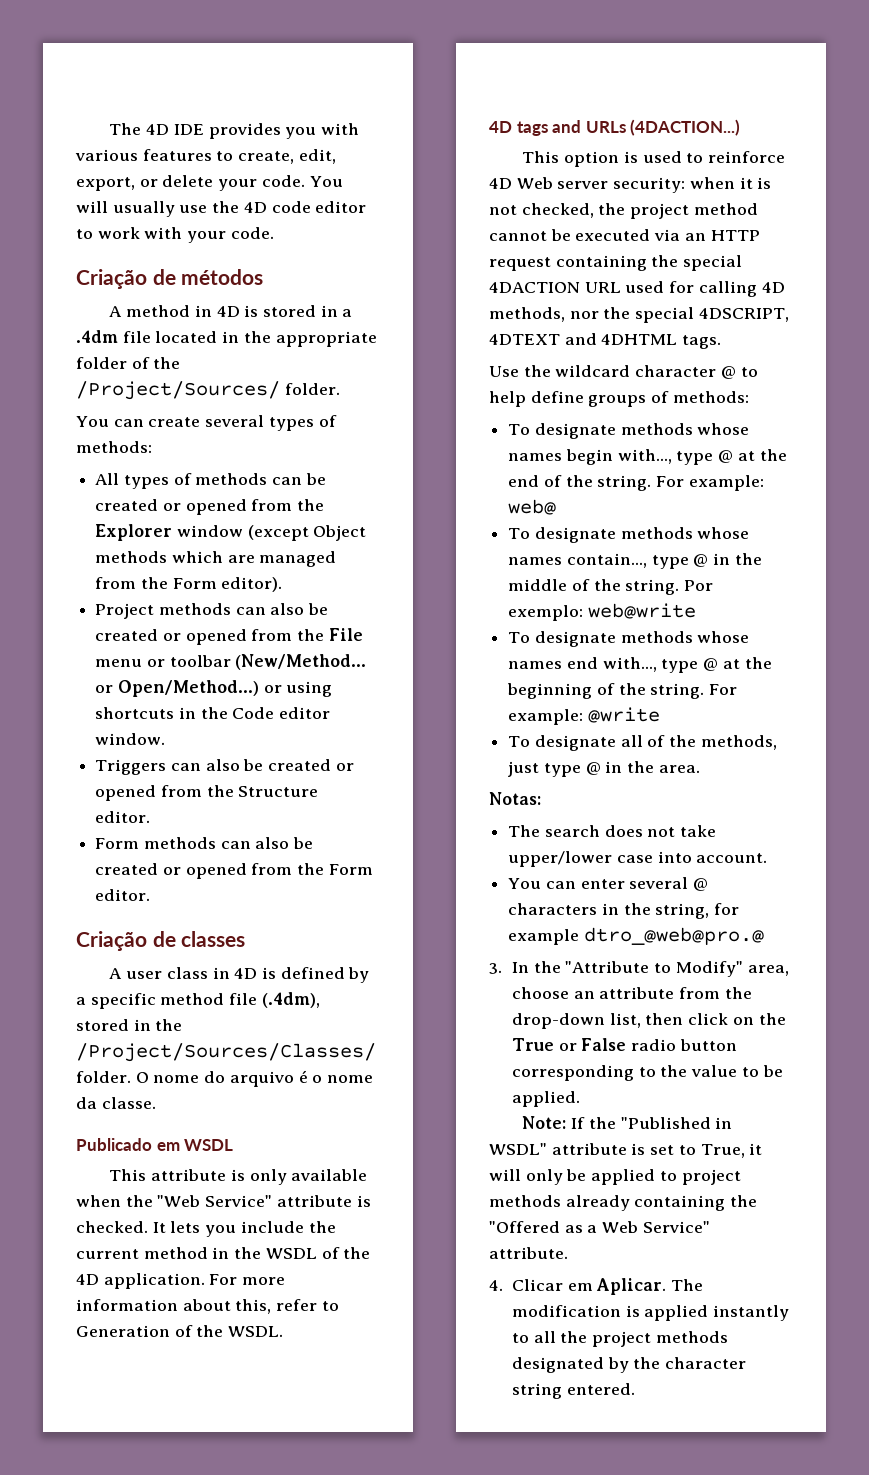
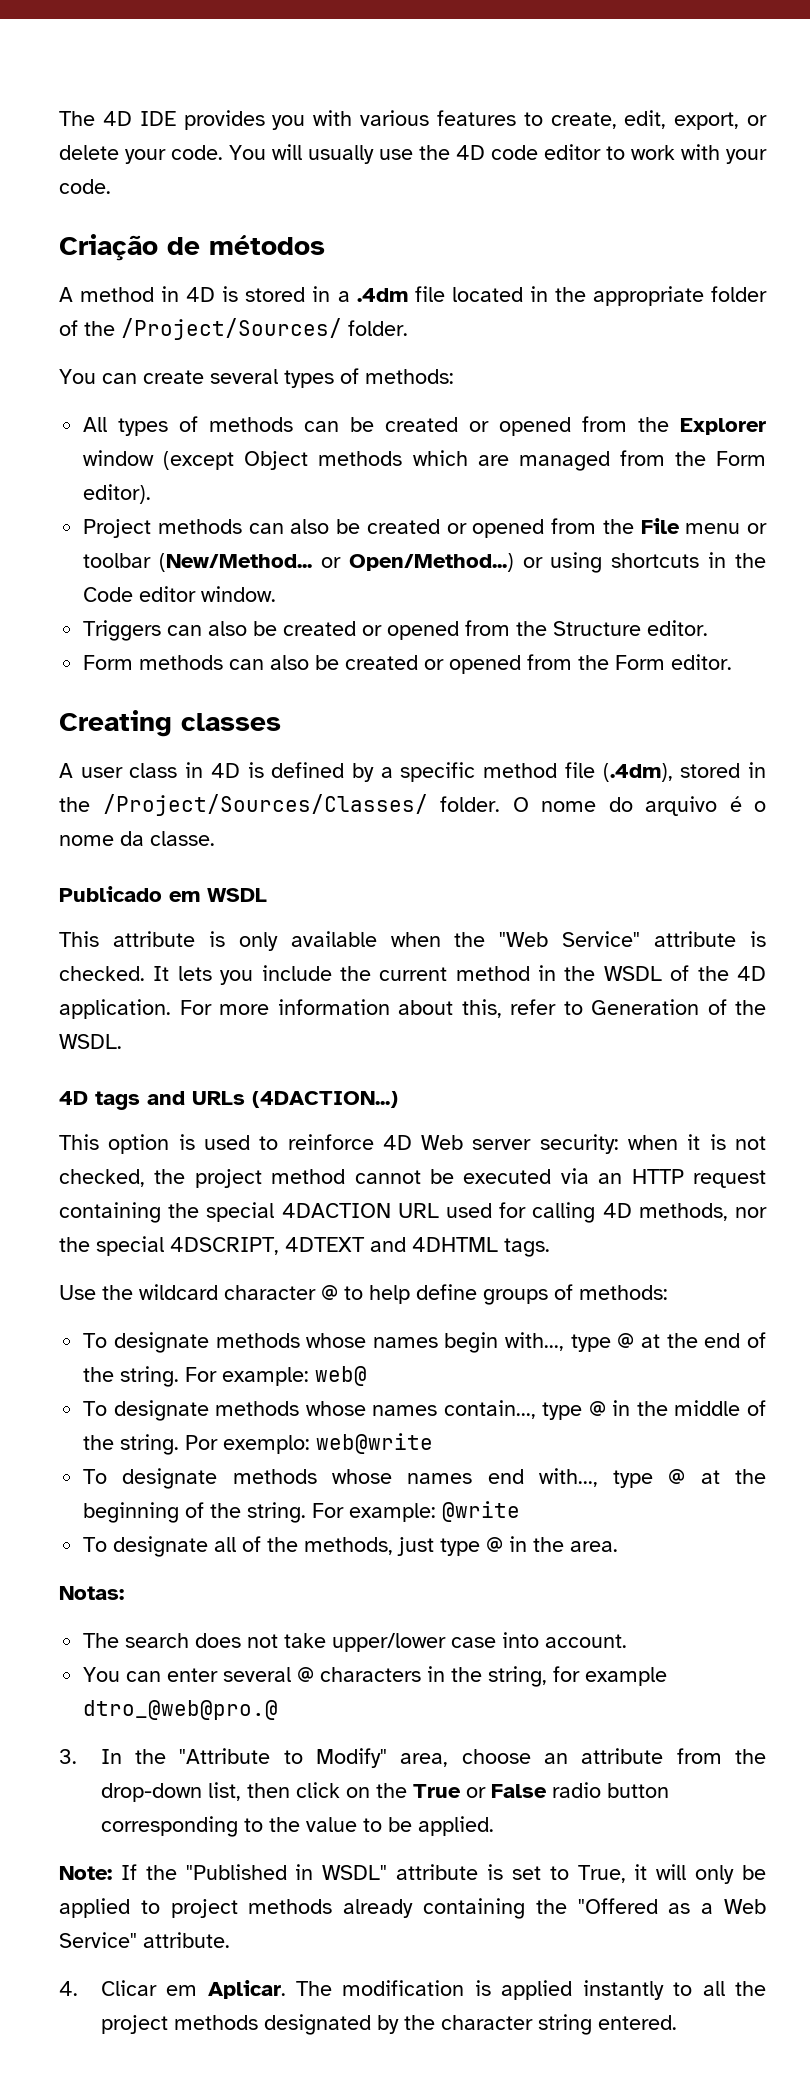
[76,931,176,951] Criação de -> [59,710,172,737] Creating

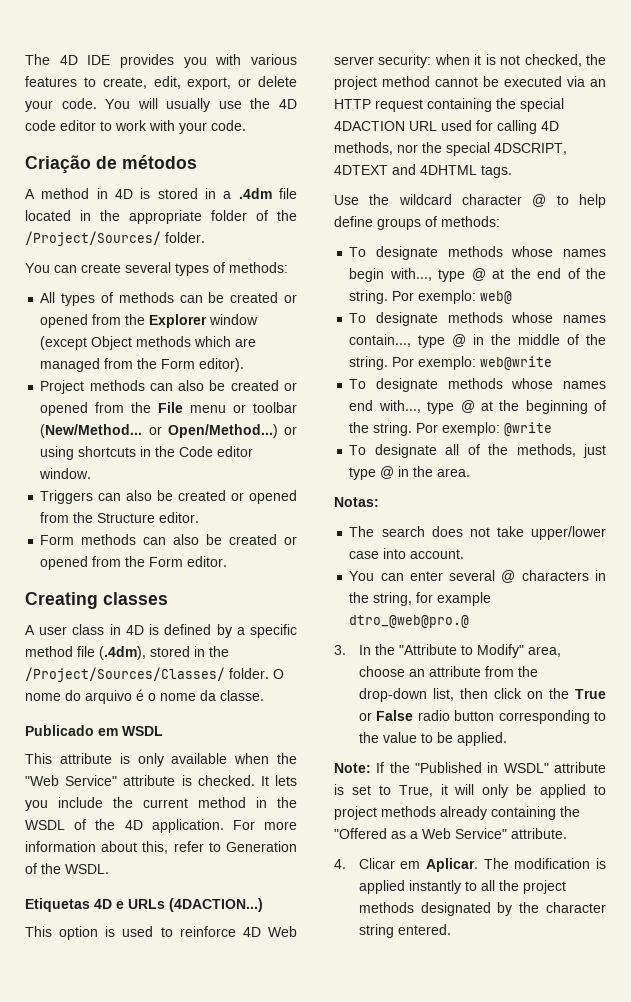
[59,1091,185,1110] 4D tags and -> [25,898,124,912] Etiquetas 4D e
[185,1367,310,1386] For example: -> [392,290,477,304] Por exemplo:
[312,1503,437,1522] For example: -> [416,422,501,436] Por exemplo:

